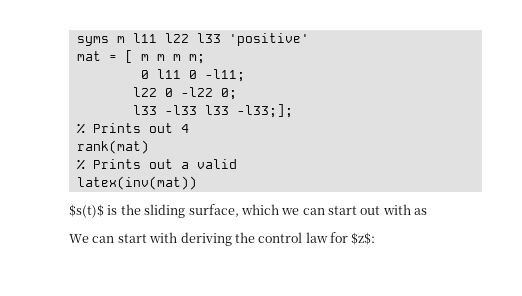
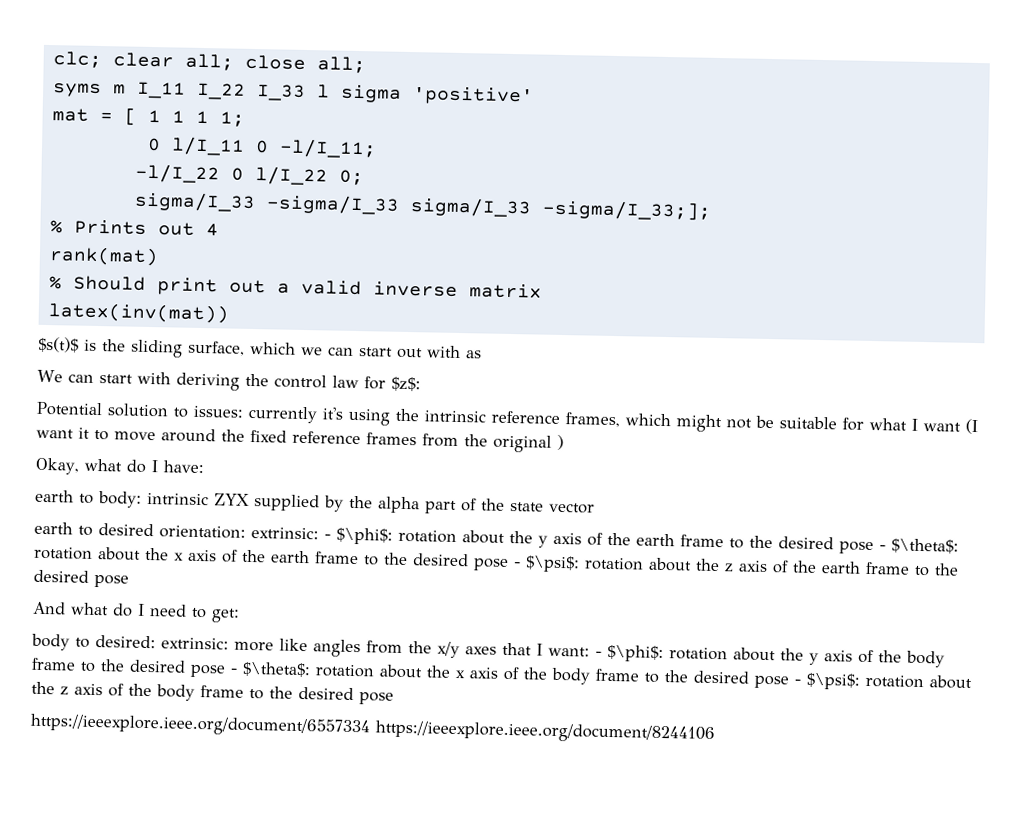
[76,33,309,46] [76,50,205,64] [140,69,245,82] [132,87,237,100] [132,104,293,118] syms m l11 l22 l33 'positive' // mat = [ m m m m; // 0 l11 0 -l11; // l22 0 -l22 0; // l33 -l33 l33 -l33;]; -> [52,51,366,74] [52,81,534,106] [51,107,245,127] [146,136,377,159] [134,163,364,186] [133,191,712,221] clc; clear all; close all; // syms m I_11 I_22 I_33 l sigma 'positive' // mat = [ 1 1 1 1; // 0 l/I_11 0 -l/I_11; // -l/I_22 0 l/I_22 0; // sigma/I_33 -sigma/I_33 sigma/I_33 -sigma/I_33;];
[92,159,141,169] Prints -> [72,275,218,296] Should print
(237, 164) none -> [372,281,542,299] inverse matrix
(376, 238) none -> [36,401,978,435] [36,427,564,453] [35,457,204,475] [35,489,595,514] [34,521,959,555] [34,546,959,577] [33,569,129,588] [32,601,240,623] [31,633,945,668] [31,657,972,690] [31,681,394,705] [30,713,715,745] // Potential solution to issues: currently it's using the intrinsic reference frames, which might not be suitable for what I want (I want it to move around the fixed reference frames from the original ) // Okay, what do I have: // earth to body: intrinsic ZYX supplied by the alpha part of the state vector // earth to desired orientation: extrinsic: - $\phi$: rotation about the y axis of the earth frame to the desired pose - $\theta$: rotation about the x axis of the earth frame to the desired pose - $\psi$: rotation about the z axis of the earth frame to the desired pose // And what do I need to get: // body to desired: extrinsic: more like angles from the x/y axes that I want: - $\phi$: rotation about the y axis of the body frame to the desired pose - $\theta$: rotation about the x axis of the body frame to the desired pose - $\psi$: rotation about the z axis of the body frame to the desired pose // https://ieeexplore.ieee.org/document/6557334 https://ieeexplore.ieee.org/document/8244106

